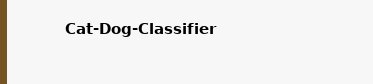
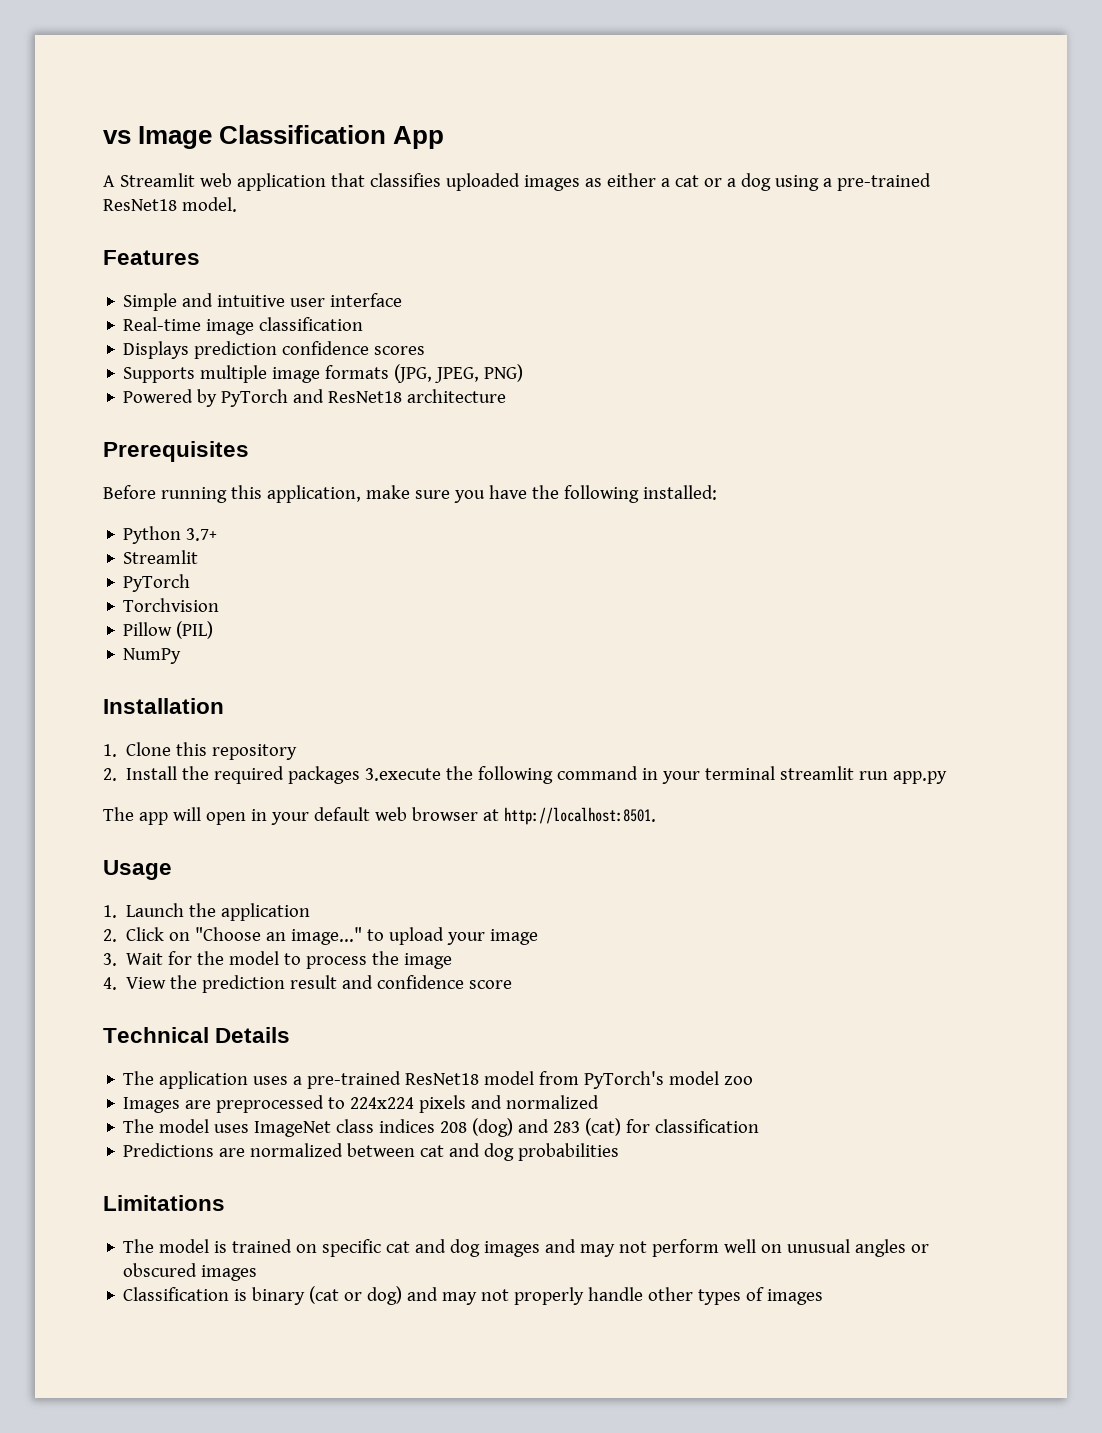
[65,23,217,37] Cat-Dog-Classifier -> [103,125,445,149] [103,173,931,191] [103,197,237,212] [103,250,200,265] [123,293,403,311] [123,317,364,335] [123,341,426,359] [123,364,524,383] [123,389,507,407] [103,441,249,462] [103,485,717,503] [123,526,218,544] [123,550,199,564] [123,574,191,592] [123,598,220,612] [123,621,214,639] [123,648,182,664] [103,698,224,714] [103,742,298,760] [103,766,948,784] [103,807,656,825] [103,860,172,880] [103,903,311,921] [103,927,539,945] [103,951,453,969] [103,975,513,993] [103,1027,291,1043] [123,1071,754,1089] [123,1095,600,1113] [123,1118,760,1137] [123,1143,620,1161] [103,1195,225,1211] [123,1239,930,1257] [123,1263,258,1281] [123,1286,824,1305] vs Image Classification App // A Streamlit web application that classifies uploaded images as either a cat or a dog using a pre-trained ResNet18 model. // Features // Simple and intuitive user interface // Real-time image classification // Displays prediction confidence scores // Supports multiple image formats (JPG, JPEG, PNG) // Powered by PyTorch and ResNet18 architecture // Prerequisites // Before running this application, make sure you have the following installed: // Python 3.7+ // Streamlit // PyTorch // Torchvision // Pillow (PIL) // NumPy // Installation // 1. Clone this repository // 2. Install the required packages 3.execute the following command in your terminal streamlit run app.py // The app will open in your default web browser at http://localhost:8501. // Usage // 1. Launch the application // 2. Click on "Choose an image..." to upload your image // 3. Wait for the model to process the image // 4. View the prediction result and confidence score // Technical Details // The application uses a pre-trained ResNet18 model from PyTorch's model zoo // Images are preprocessed to 224x224 pixels and normalized // The model uses ImageNet class indices 208 (dog) and 283 (cat) for classification // Predictions are normalized between cat and dog probabilities // Limitations // The model is trained on specific cat and dog images and may not perform well on unusual angles or obscured images // Classification is binary (cat or dog) and may not properly handle other types of images

